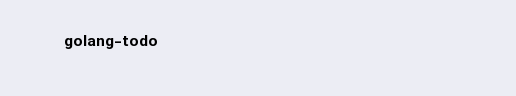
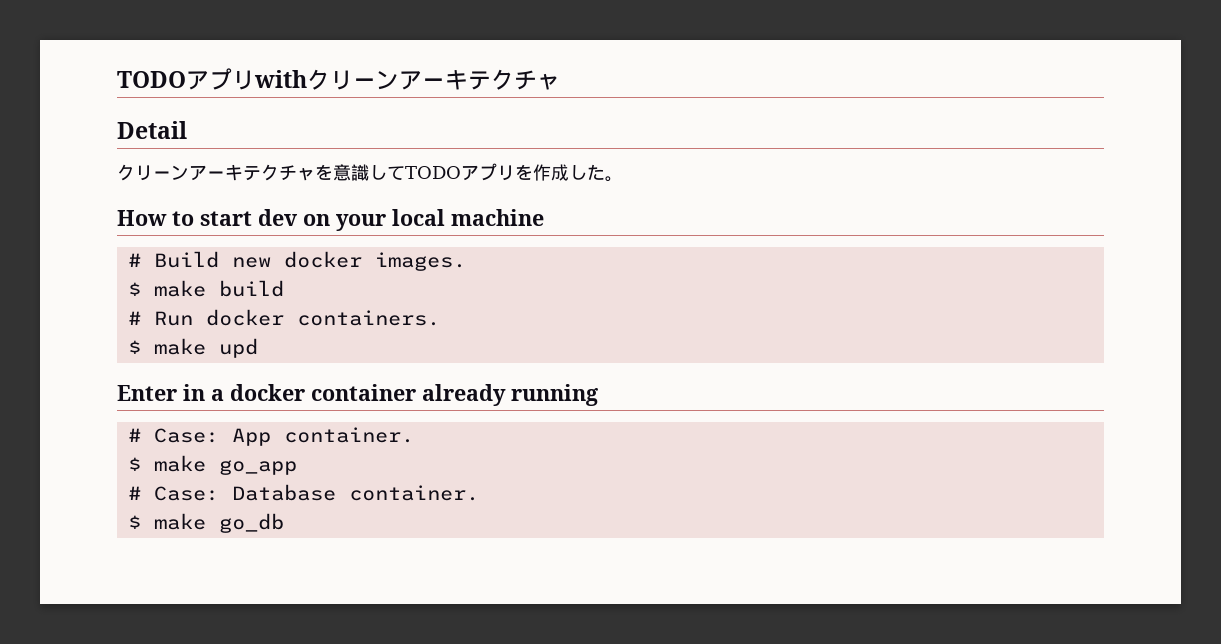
[64,35,158,49] golang-todo -> [117,68,560,90] [117,121,187,139] [117,163,623,182] [117,209,544,231] [127,251,466,271] [127,280,284,297] [127,309,440,326] [127,338,258,358] [117,384,598,406] [127,427,414,446] [127,455,297,475] [127,484,479,501] [127,513,284,533] TODOアプリwithクリーンアーキテクチャ // Detail // クリーンアーキテクチャを意識してTODOアプリを作成した。 // How to start dev on your local machine // # Build new docker images. // $ make build // # Run docker containers. // $ make upd // Enter in a docker container already running // # Case: App container. // $ make go_app // # Case: Database container. // $ make go_db

